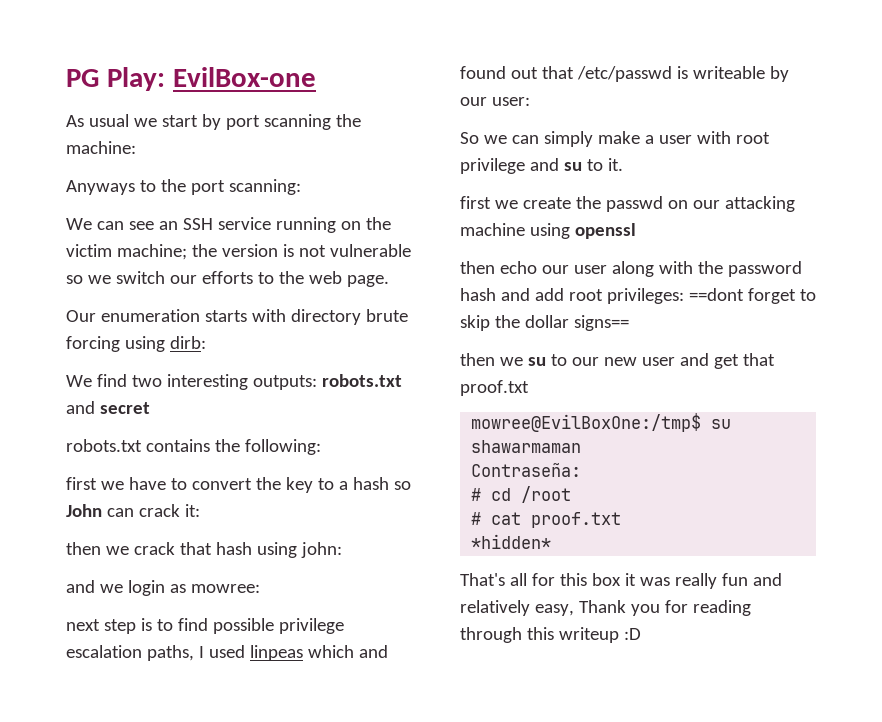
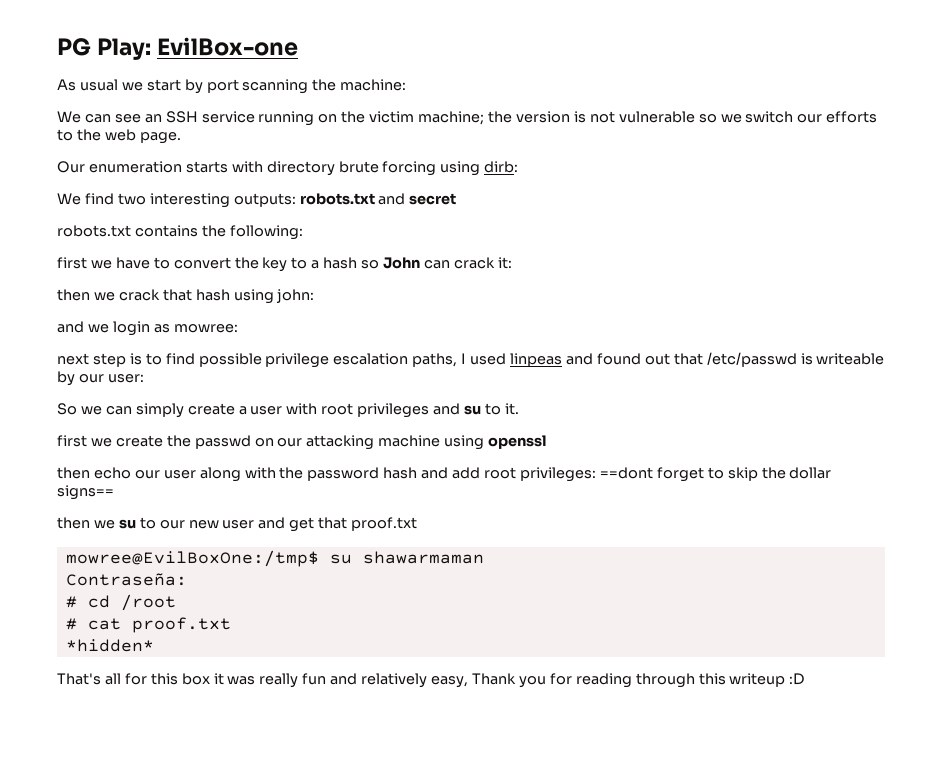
[66,179,301,195] // Anyways to the port scanning: -> (407, 85) none
[307,645,354,658] which -> (563, 360) none
[597,131,640,144] make -> [187,403,235,415] create
[460,158,525,174] privilege -> [357,403,430,418] privileges

